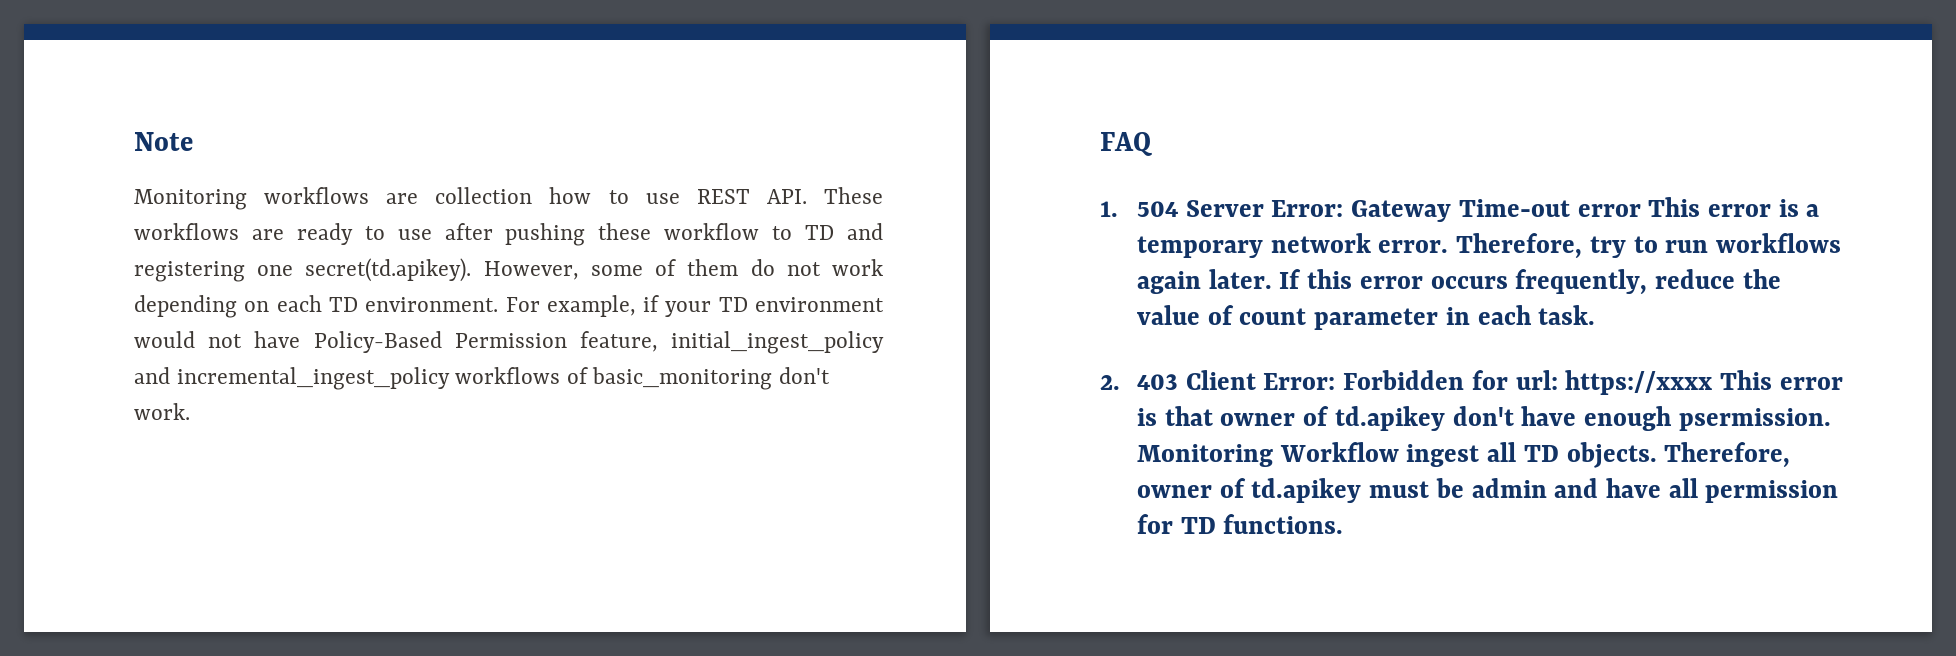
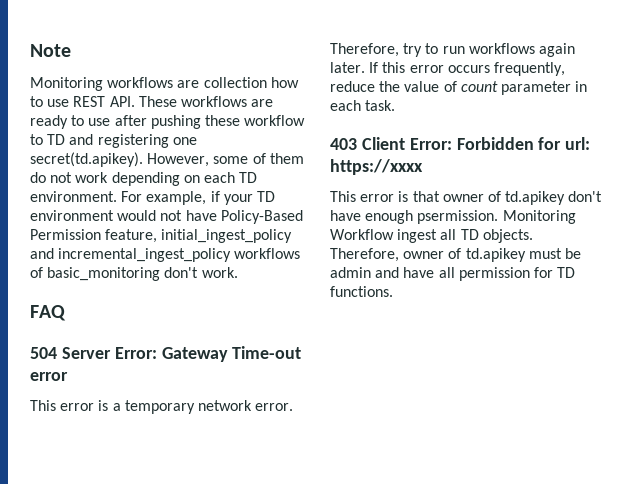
[1100,201,1118,217] 1. -> (66, 313) none
(1641, 210) none -> (68, 376) //
[1100,375,1120,390] 2. -> (396, 105) none
(1713, 382) none -> (423, 167) //

